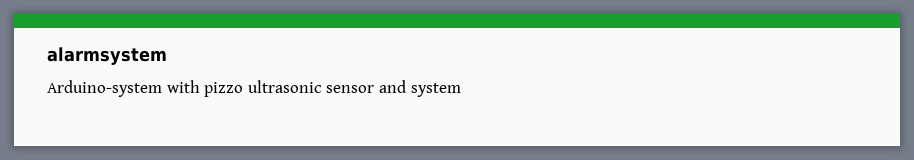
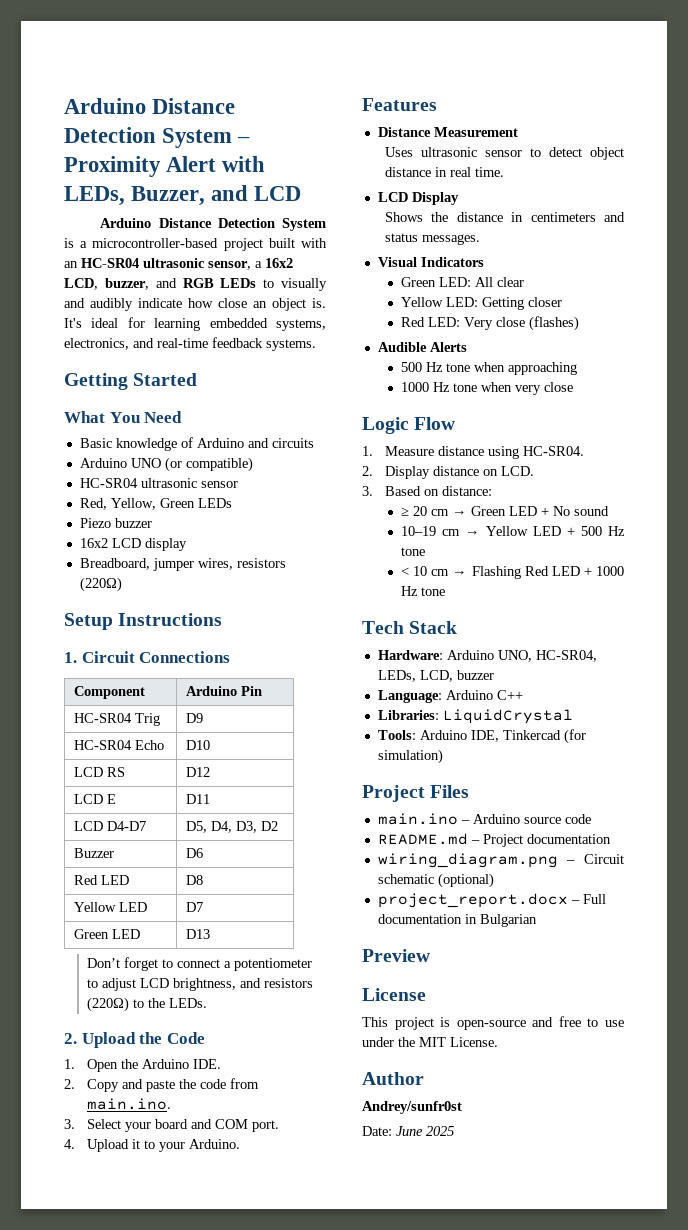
[47,47,167,65] [47,80,461,97] alarmsystem // Arduino-system with pizzo ultrasonic sensor and system -> [64,98,236,114] [64,127,251,148] [64,156,266,177] [64,185,302,206] [100,218,326,231] [64,238,327,251] [64,258,293,270] [64,278,327,291] [64,298,326,311] [64,317,326,331] [64,337,316,351] [64,373,198,390] [64,411,183,423] [79,437,314,451] [79,457,253,472] [79,478,238,488] [79,498,232,510] [79,518,152,528] [79,538,187,551] [79,558,286,571] [79,577,122,592] [64,613,223,630] [64,651,231,663] [74,686,146,699] [186,686,263,696] [74,713,161,726] [186,713,204,723] [74,740,165,750] [186,740,211,750] [74,767,126,777] [186,767,211,777] [74,794,117,804] [186,794,211,804] [74,821,147,831] [186,821,279,833] [74,848,115,858] [186,848,204,858] [74,875,130,885] [186,875,204,885] [74,902,148,912] [186,902,204,912] [74,929,141,939] [186,929,211,939] [87,957,313,971] [87,978,314,991] [87,997,208,1012] [64,1032,205,1048] [64,1059,222,1072] [64,1078,260,1092] [87,1098,172,1110] [64,1119,280,1132] [64,1139,241,1152] [362,98,437,111] [377,127,518,137] [385,147,624,160] [385,167,505,177] [377,192,459,205] [385,212,625,222] [385,233,481,245] [377,257,484,267] [401,277,525,287] [401,297,563,310] [401,316,580,331] [377,342,467,352] [401,362,578,375] [401,382,574,395] [362,417,456,434] [362,446,585,459] [362,466,535,479] [362,486,493,496] [401,506,610,516] [401,526,625,536] [401,547,426,556] [401,566,624,579] [401,586,446,596] [362,621,458,634] [377,650,597,662] [377,670,494,682] [377,690,523,703] [377,709,573,724] [377,729,586,744] [377,749,443,764] [362,785,470,802] [377,813,591,825] [377,833,611,847] [377,853,624,868] [377,873,494,888] [377,893,606,908] [377,914,537,927] [362,949,430,962] [362,988,426,1001] [362,1016,624,1030] [362,1037,498,1047] [362,1072,424,1085] [362,1101,462,1114] [362,1126,454,1136] Arduino Distance Detection System – Proximity Alert with LEDs, Buzzer, and LCD // Arduino Distance Detection System is a microcontroller-based project built with an HC-SR04 ultrasonic sensor, a 16x2 LCD, buzzer, and RGB LEDs to visually and audibly indicate how close an object is. It's ideal for learning embedded systems, electronics, and real-time feedback systems. // Getting Started // What You Need // Basic knowledge of Arduino and circuits // Arduino UNO (or compatible) // HC-SR04 ultrasonic sensor // Red, Yellow, Green LEDs // Piezo buzzer // 16x2 LCD display // Breadboard, jumper wires, resistors (220Ω) // Setup Instructions // 1. Circuit Connections // Component | Arduino Pin // HC-SR04 Trig | D9 // HC-SR04 Echo | D10 // LCD RS | D12 // LCD E | D11 // LCD D4-D7 | D5, D4, D3, D2 // Buzzer | D6 // Red LED | D8 // Yellow LED | D7 // Green LED | D13 // Don’t forget to connect a potentiometer to adjust LCD brightness, and resistors (220Ω) to the LEDs. // 2. Upload the Code // 1. Open the Arduino IDE. // 2. Copy and paste the code from main.ino. // 3. Select your board and COM port. // 4. Upload it to your Arduino. // Features // Distance Measurement // Uses ultrasonic sensor to detect object distance in real time. // LCD Display // Shows the distance in centimeters and status messages. // Visual Indicators // Green LED: All clear // Yellow LED: Getting closer // Red LED: Very close (flashes) // Audible Alerts // 500 Hz tone when approaching // 1000 Hz tone when very close // Logic Flow // 1. Measure distance using HC-SR04. // 2. Display distance on LCD. // 3. Based on distance: // ≥ 20 cm → Green LED + No sound // 10–19 cm → Yellow LED + 500 Hz tone // < 10 cm → Flashing Red LED + 1000 Hz tone // Tech Stack // Hardware: Arduino UNO, HC-SR04, LEDs, LCD, buzzer // Language: Arduino C++ // Libraries: LiquidCrystal // Tools: Arduino IDE, Tinkercad (for simulation) // Project Files // main.ino – Arduino source code // README.md – Project documentation // wiring_diagram.png – Circuit schematic (optional) // project_report.docx – Full documentation in Bulgarian // Preview // License // This project is open-source and free to use under the MIT License. // Author // Andrey/sunfr0st // Date: June 2025

